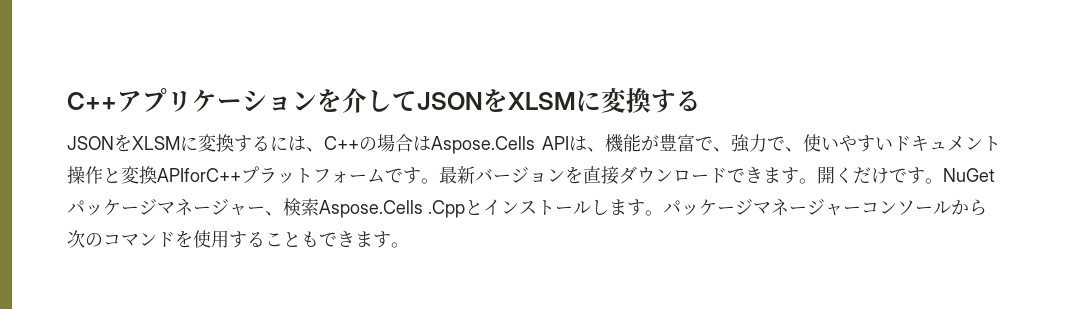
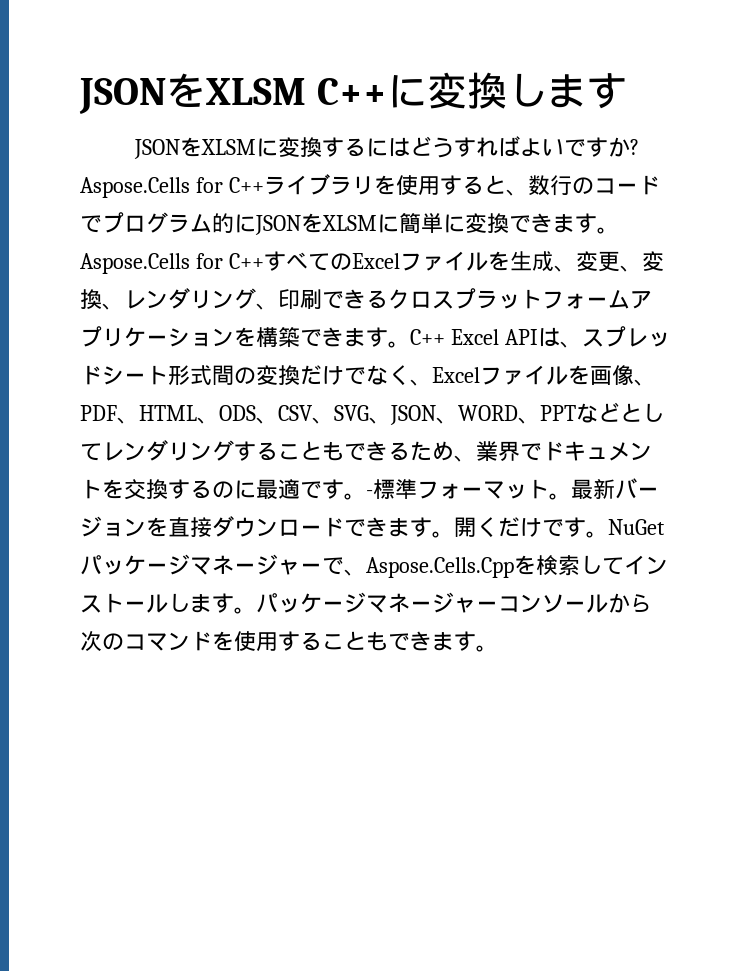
[67,88,701,113] C++アプリケーションを介してJSONをXLSMに変換する -> [79,72,627,114] JSONをXLSM C++に変換します
[306,134,1001,154] [67,166,421,184] 、C++の場合はAspose.Cells APIは、機能が豊富で、強力で、使いやすいドキュメント操作と変換APIforC++プラットフォームです -> [409,136,639,158] [80,174,660,198] [80,212,619,235] [80,251,664,274] [80,288,652,310] [80,326,670,348] [80,365,656,386] [80,402,664,425] [80,440,652,462] [80,478,549,500] どうすればよいですか? Aspose.Cells for C++ライブラリを使用すると、数行のコードでプログラム的にJSONをXLSMに簡単に変換できます。Aspose.Cells for C++すべてのExcelファイルを生成、変更、変換、レンダリング、印刷できるクロスプラットフォームアプリケーションを構築できます。C++ Excel APIは、スプレッドシート形式間の変換だけでなく、Excelファイルを画像、PDF、HTML、ODS、CSV、SVG、JSON、WORD、PPTなどとしてレンダリングすることもできるため、業界でドキュメントを交換するのに最適です。-標準フォーマット
[265,198,483,218] 、検索Aspose.Cells .Cppと -> [322,555,624,578] で、Aspose.Cells.Cppを検索して

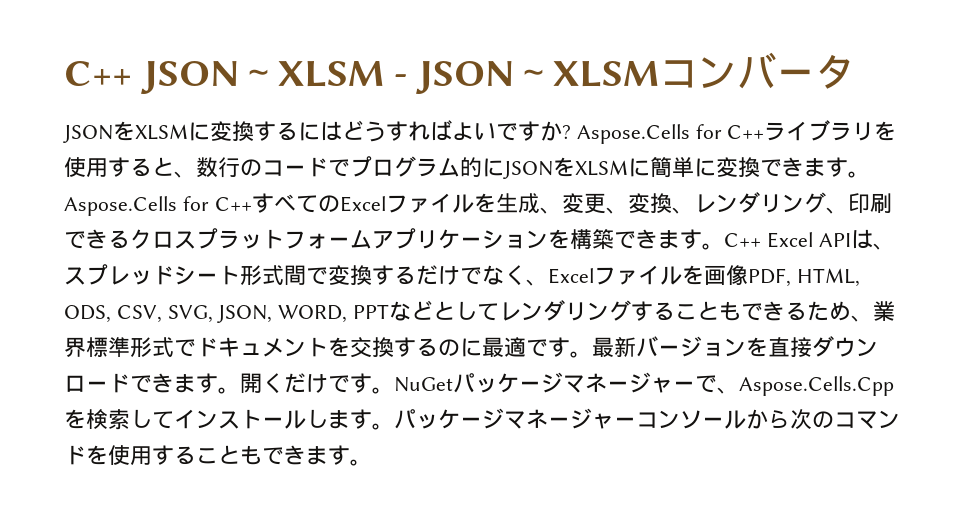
[79,72,627,114] JSONをXLSM C++に変換します -> [64,52,854,94] C++ JSON～XLSM - JSON～XLSMコンバータ
[234,365,300,385] の変換 -> [306,265,416,285] で変換する
[634,379,656,386] [80,405,540,425] 、PDF、HTML、ODS、CSV、SVG、JSON、WORD、 -> [748,268,860,287] [64,305,348,323] PDF, HTML, ODS, CSV, SVG, JSON, WORD,
(520, 451) none -> [86,337,174,357] 標準形式
[366,479,571,500] -標準フォーマット。 -> (592, 354) none

